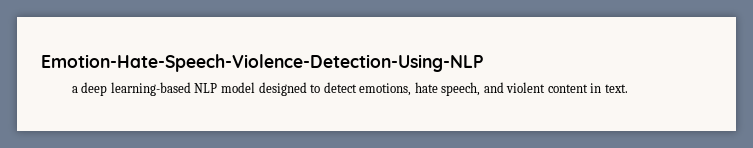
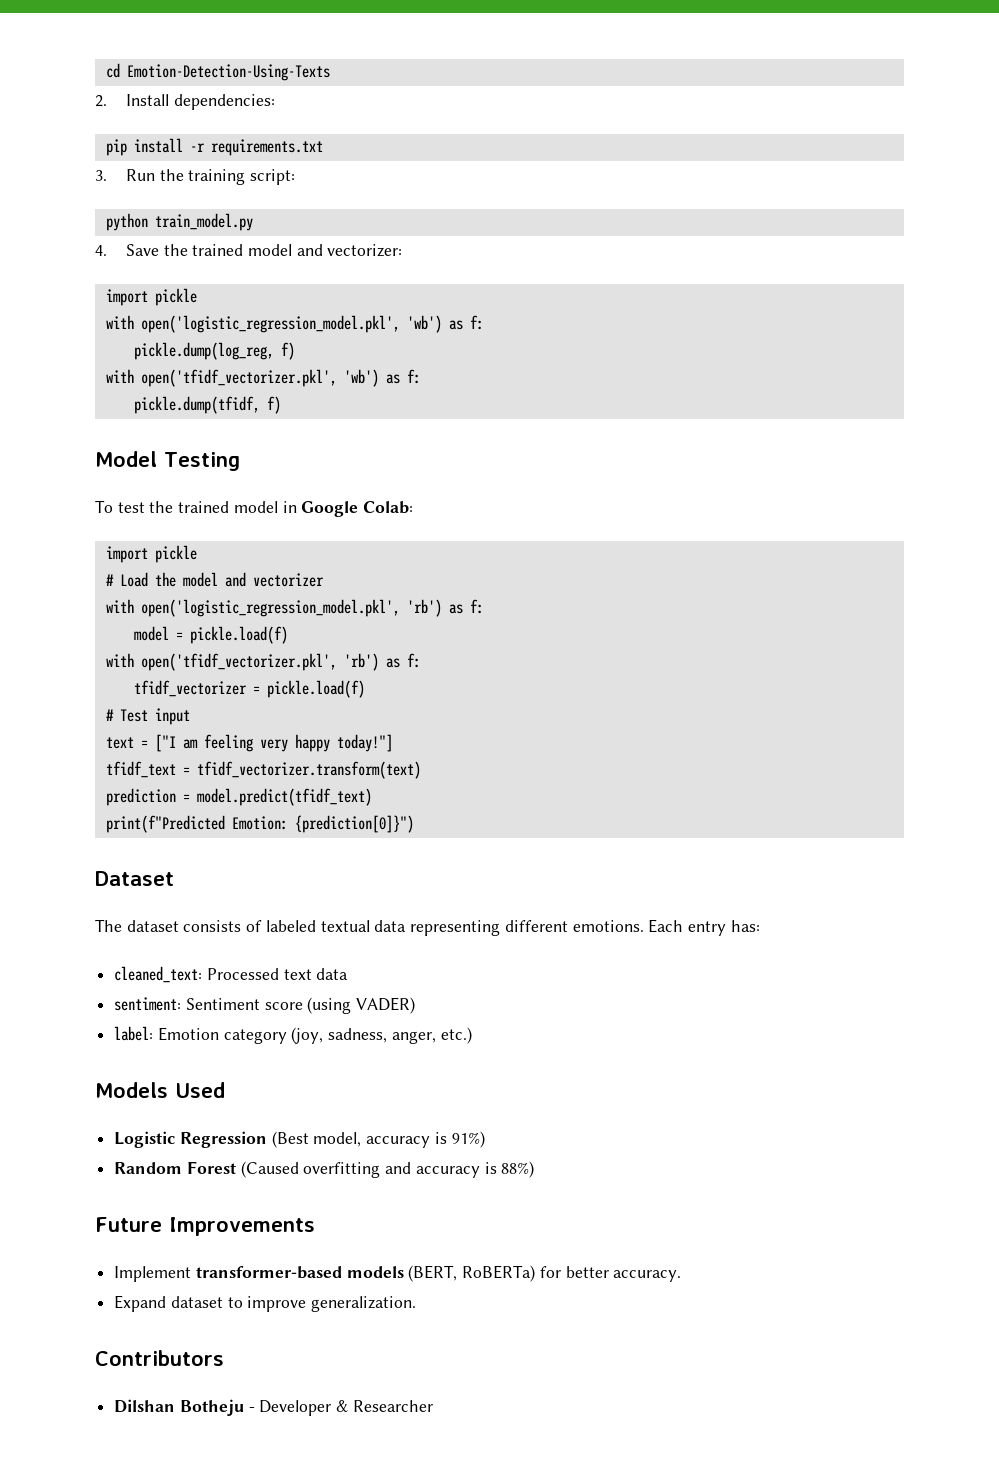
[41,54,484,72] [71,82,628,96] Emotion-Hate-Speech-Violence-Detection-Using-NLP // a deep learning-based NLP model designed to detect emotions, hate speech, and violent content in text. -> [105,63,330,81] [95,94,275,110] [105,138,323,156] [95,169,295,185] [105,213,253,231] [95,244,403,257] [105,288,197,306] [105,315,484,333] [133,342,295,360] [105,369,421,387] [133,396,281,414] [95,451,240,471] [95,500,414,517] [105,545,197,563] [105,572,324,587] [105,599,484,617] [133,626,288,644] [105,653,421,671] [133,680,365,698] [105,708,190,725] [105,734,393,752] [105,761,421,779] [105,788,372,806] [105,815,414,833] [95,871,174,886] [95,919,760,936] [114,966,349,983] [114,997,416,1014] [114,1026,472,1044] [95,1082,225,1098] [114,1131,485,1148] [114,1161,535,1178] [95,1217,315,1236] [114,1265,682,1282] [114,1295,417,1312] [95,1350,224,1366] [114,1399,433,1416] cd Emotion-Detection-Using-Texts // 2. Install dependencies: // pip install -r requirements.txt // 3. Run the training script: // python train_model.py // 4. Save the trained model and vectorizer: // import pickle // with open('logistic_regression_model.pkl', 'wb') as f: // pickle.dump(log_reg, f) // with open('tfidf_vectorizer.pkl', 'wb') as f: // pickle.dump(tfidf, f) // Model Testing // To test the trained model in Google Colab: // import pickle // # Load the model and vectorizer // with open('logistic_regression_model.pkl', 'rb') as f: // model = pickle.load(f) // with open('tfidf_vectorizer.pkl', 'rb') as f: // tfidf_vectorizer = pickle.load(f) // # Test input // text = ["I am feeling very happy today!"] // tfidf_text = tfidf_vectorizer.transform(text) // prediction = model.predict(tfidf_text) // print(f"Predicted Emotion: {prediction[0]}") // Dataset // The dataset consists of labeled textual data representing different emotions. Each entry has: // cleaned_text: Processed text data // sentiment: Sentiment score (using VADER) // label: Emotion category (joy, sadness, anger, etc.) // Models Used // Logistic Regression (Best model, accuracy is 91%) // Random Forest (Caused overfitting and accuracy is 88%) // Future Improvements // Implement transformer-based models (BERT, RoBERTa) for better accuracy. // Expand dataset to improve generalization. // Contributors // Dilshan Botheju - Developer & Researcher

